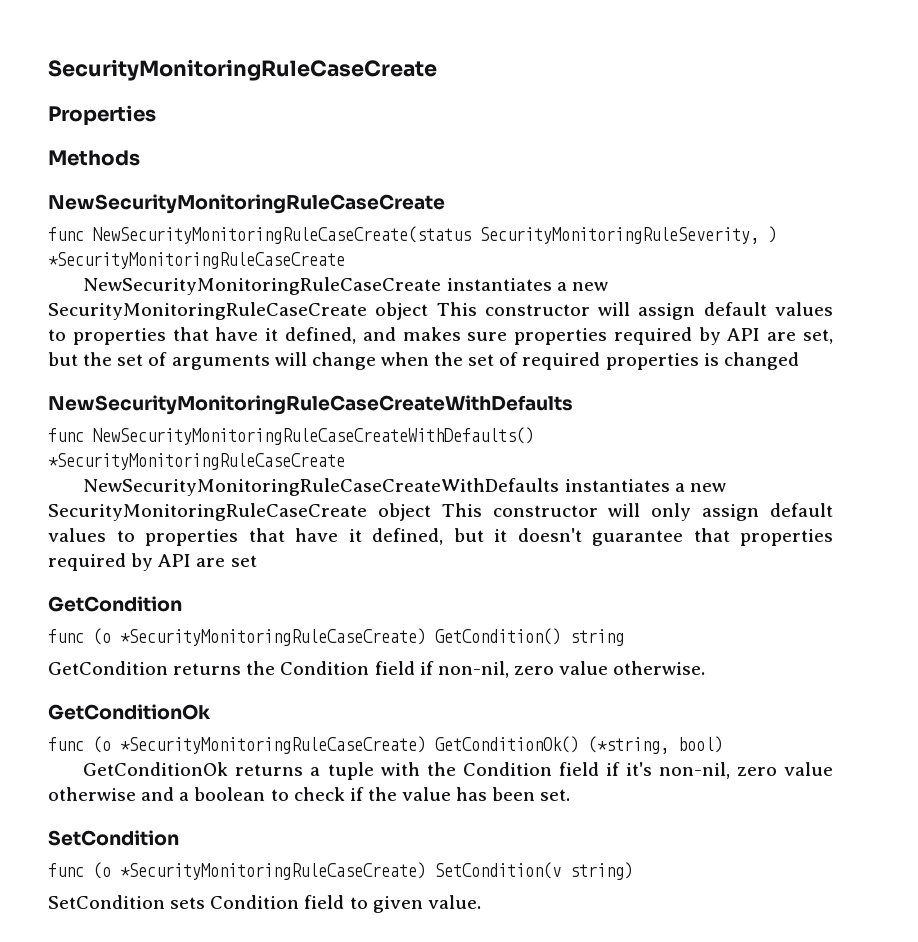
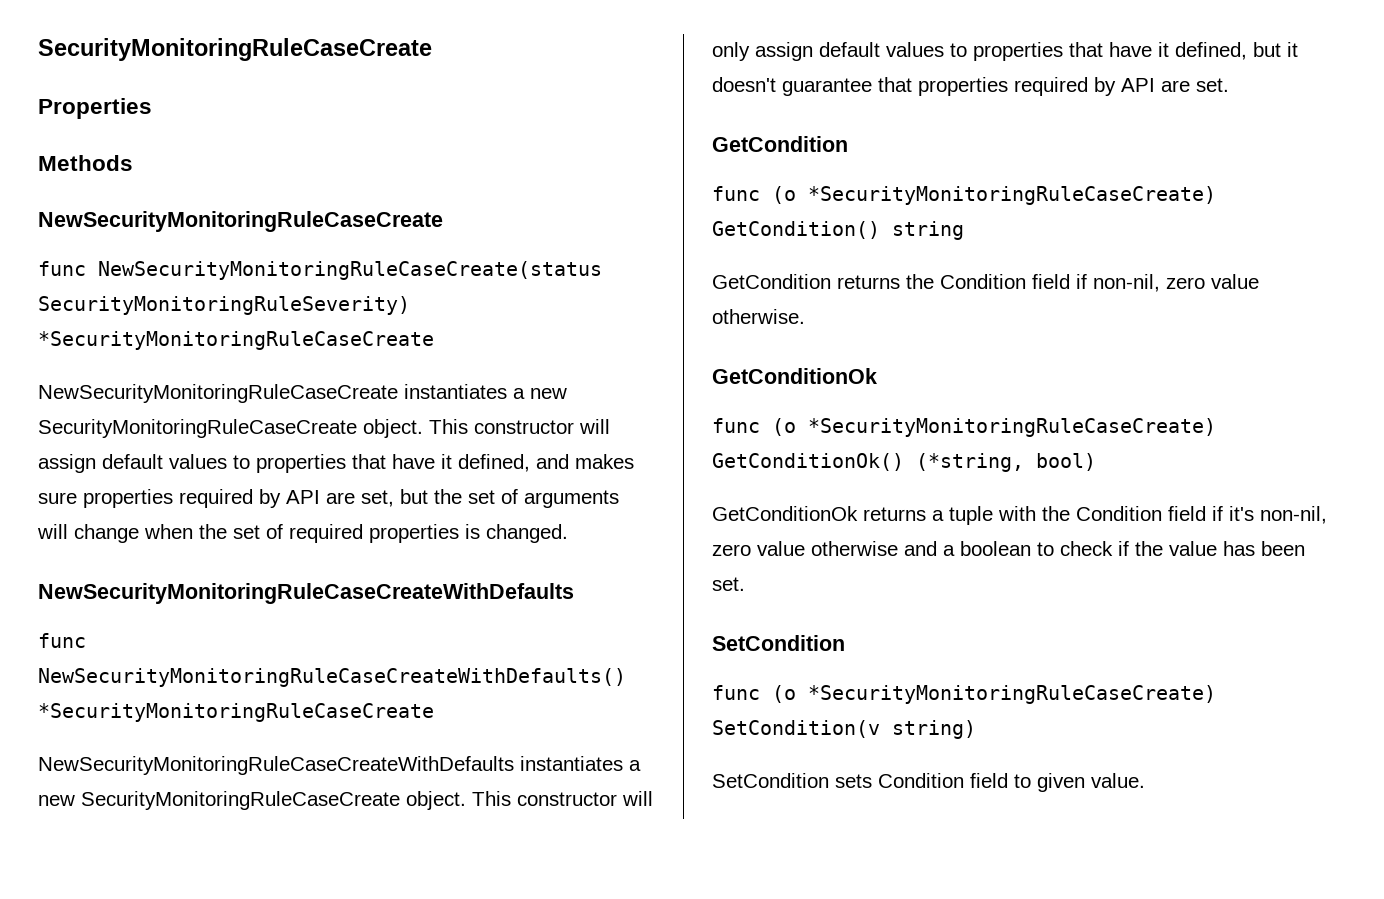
[480,226,777,244] SecurityMonitoringRuleSeverity, ) -> [38,296,410,315] SecurityMonitoringRuleSeverity)
[375,302,429,320] object -> [363,419,423,438] object.
[723,352,799,370] changed -> [486,524,568,543] changed.
[377,503,431,521] object -> [406,791,466,810] object.
[230,555,257,567] set -> [1196,78,1229,92] set.

